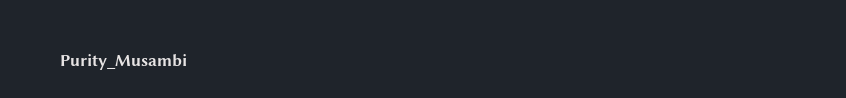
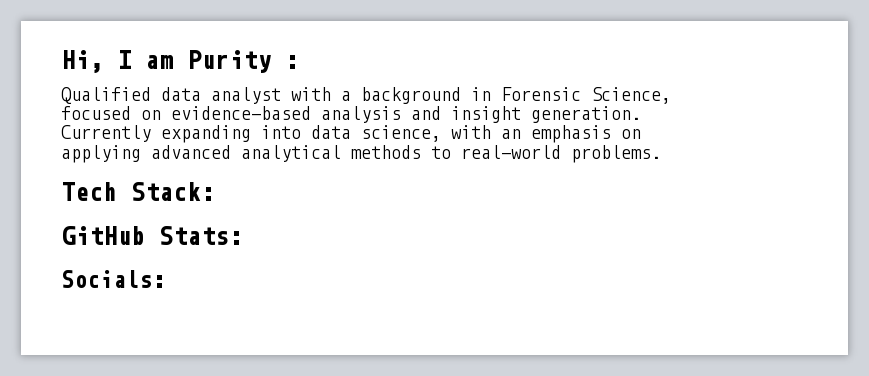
[60,54,187,70] Purity_Musambi -> [61,50,299,73] [61,87,671,104] [61,106,641,123] [61,125,641,143] [61,145,661,163] [61,182,215,201] [61,226,243,245] [61,270,165,288] Hi, I am Purity : // Qualified data analyst with a background in Forensic Science, // focused on evidence-based analysis and insight generation. // Currently expanding into data science, with an emphasis on // applying advanced analytical methods to real-world problems. // Tech Stack: // GitHub Stats: // Socials:

